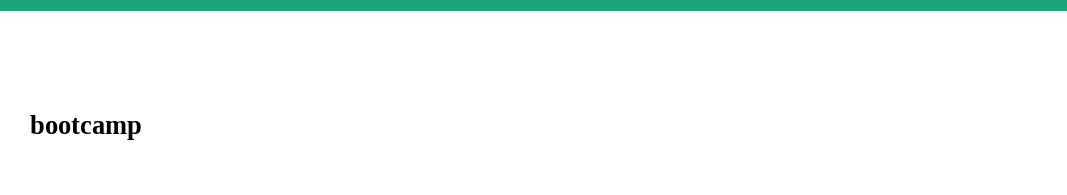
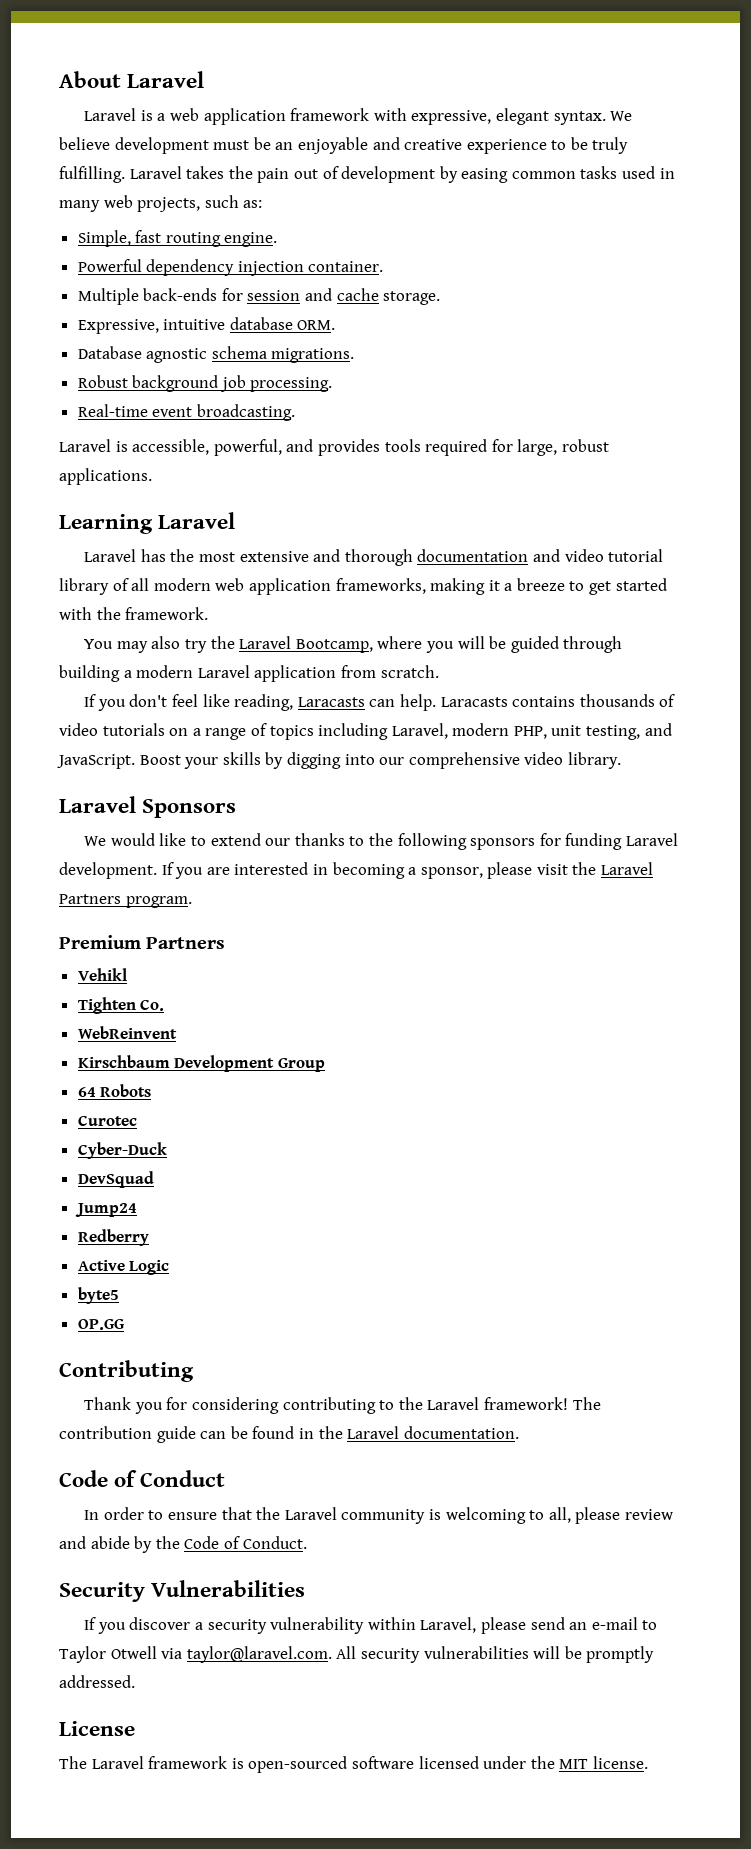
[30,115,142,140] bootcamp -> [59,71,205,88] [84,108,633,125] [59,137,629,154] [59,166,675,183] [59,195,263,212] [77,230,278,247] [77,259,384,276] [77,288,441,305] [77,317,336,334] [77,346,355,363] [77,375,333,392] [77,404,295,421] [59,439,609,456] [59,468,152,485] [59,512,236,534] [84,549,664,566] [59,578,667,595] [59,607,209,620] [84,636,623,653] [59,665,439,682] [84,694,676,711] [59,723,672,740] [57,752,621,769] [59,796,237,818] [84,833,678,850] [59,862,654,879] [59,894,192,908] [59,935,226,949] [77,968,127,981] [77,997,165,1014] [77,1026,177,1039] [77,1055,325,1072] [77,1084,152,1097] [77,1115,137,1126] [77,1142,167,1159] [77,1171,154,1188] [74,1203,137,1217] [77,1229,149,1246] [77,1260,170,1275] [77,1287,119,1304] [77,1319,124,1330] [59,1360,194,1382] [84,1397,601,1414] [59,1426,519,1443] [59,1470,226,1487] [84,1507,673,1524] [59,1536,307,1553] [59,1580,306,1602] [84,1617,658,1634] [59,1646,655,1663] [59,1675,135,1688] [59,1721,135,1736] [59,1756,648,1773] About Laravel // Laravel is a web application framework with expressive, elegant syntax. We believe development must be an enjoyable and creative experience to be truly fulfilling. Laravel takes the pain out of development by easing common tasks used in many web projects, such as: // Simple, fast routing engine. // Powerful dependency injection container. // Multiple back-ends for session and cache storage. // Expressive, intuitive database ORM. // Database agnostic schema migrations. // Robust background job processing. // Real-time event broadcasting. // Laravel is accessible, powerful, and provides tools required for large, robust applications. // Learning Laravel // Laravel has the most extensive and thorough documentation and video tutorial library of all modern web application frameworks, making it a breeze to get started with the framework. // You may also try the Laravel Bootcamp, where you will be guided through building a modern Laravel application from scratch. // If you don't feel like reading, Laracasts can help. Laracasts contains thousands of video tutorials on a range of topics including Laravel, modern PHP, unit testing, and JavaScript. Boost your skills by digging into our comprehensive video library. // Laravel Sponsors // We would like to extend our thanks to the following sponsors for funding Laravel development. If you are interested in becoming a sponsor, please visit the Laravel Partners program. // Premium Partners // Vehikl // Tighten Co. // WebReinvent // Kirschbaum Development Group // 64 Robots // Curotec // Cyber-Duck // DevSquad // Jump24 // Redberry // Active Logic // byte5 // OP.GG // Contributing // Thank you for considering contributing to the Laravel framework! The contribution guide can be found in the Laravel documentation. // Code of Conduct // In order to ensure that the Laravel community is welcoming to all, please review and abide by the Code of Conduct. // Security Vulnerabilities // If you discover a security vulnerability within Laravel, please send an e-mail to Taylor Otwell via taylor@laravel.com. All security vulnerabilities will be promptly addressed. // License // The Laravel framework is open-sourced software licensed under the MIT license.

